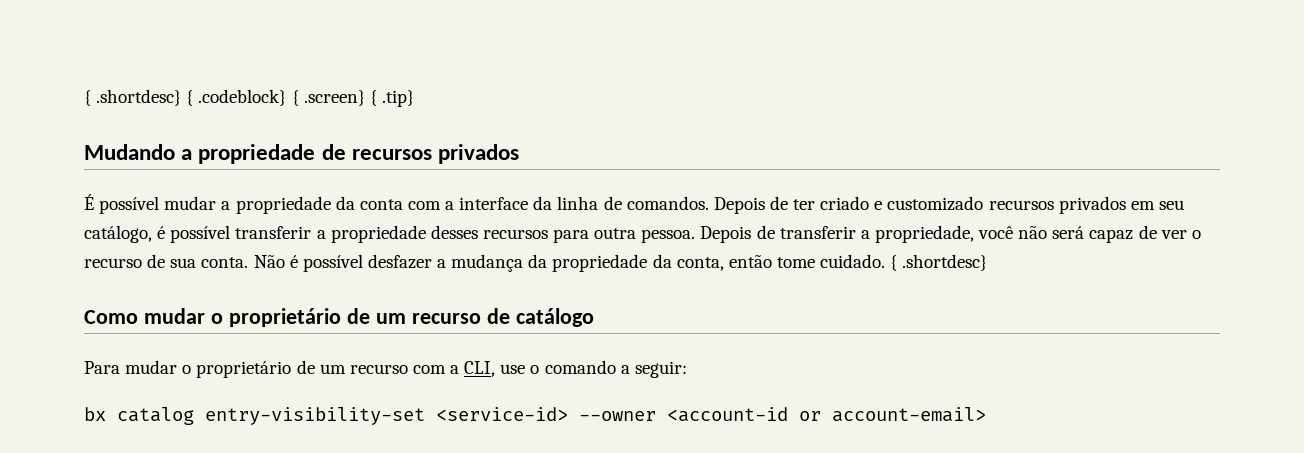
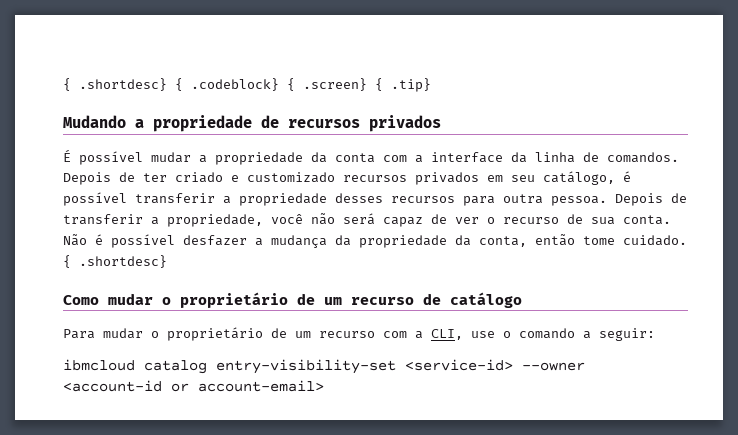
[84,407,106,421] bx -> [63,359,135,371] ibmcloud

